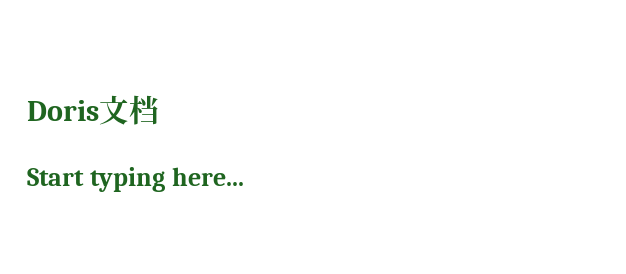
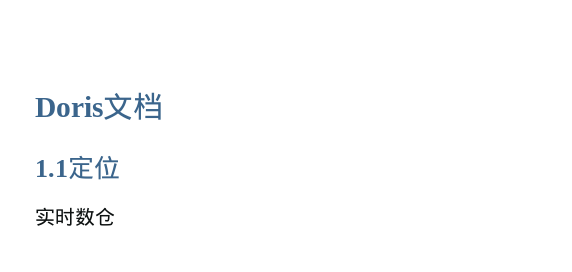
[27,167,244,192] Start typing here... -> [35,155,120,180] [35,207,115,226] 1.1定位 // 实时数仓

